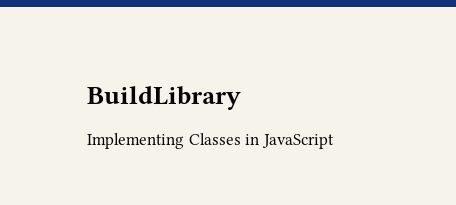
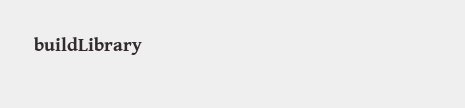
[87,86,241,110] [87,133,334,149] BuildLibrary // Implementing Classes in JavaScript -> [34,37,142,55] buildLibrary

